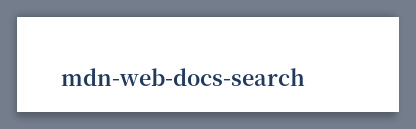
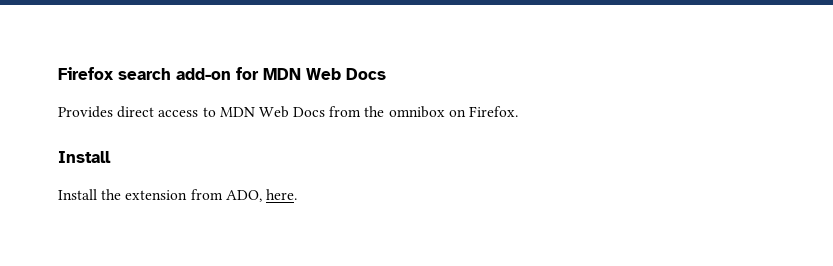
[61,68,305,86] mdn-web-docs-search -> [58,67,386,80] [58,106,519,118] [58,151,111,163] [58,189,297,202] Firefox search add-on for MDN Web Docs // Provides direct access to MDN Web Docs from the omnibox on Firefox. // Install // Install the extension from ADO, here.

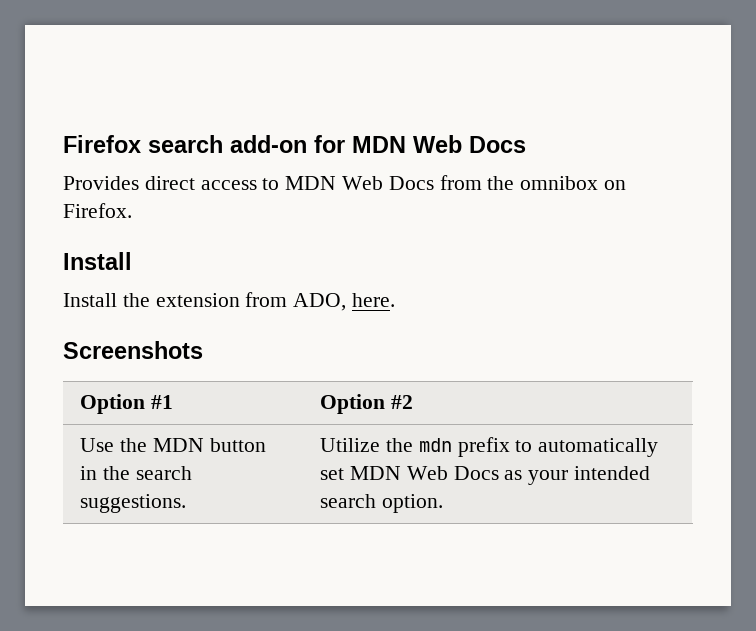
(297, 194) none -> [63,341,203,359] [80,394,173,414] [320,394,413,414] [80,438,266,452] [80,466,192,480] [80,494,187,513] [320,437,659,457] [320,466,650,485] [320,494,443,513] // Screenshots // Option #1 | Option #2 // Use the MDN button in the search suggestions. | Utilize the mdn prefix to automatically set MDN Web Docs as your intended search option.

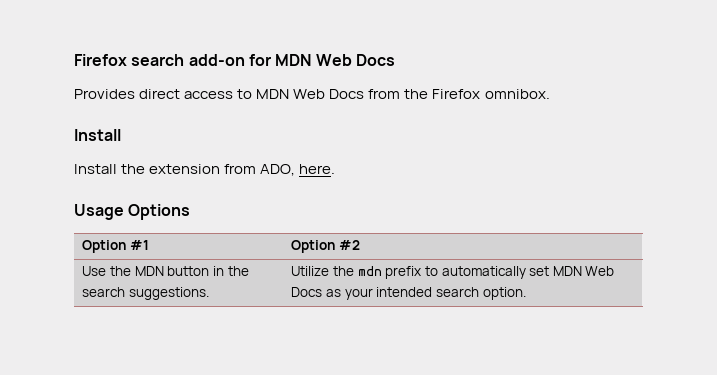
[520,176,627,190] [63,203,132,218] omnibox on Firefox. -> [432,89,550,99] Firefox omnibox.
[63,341,203,359] Screenshots -> [74,204,191,220] Usage Options

